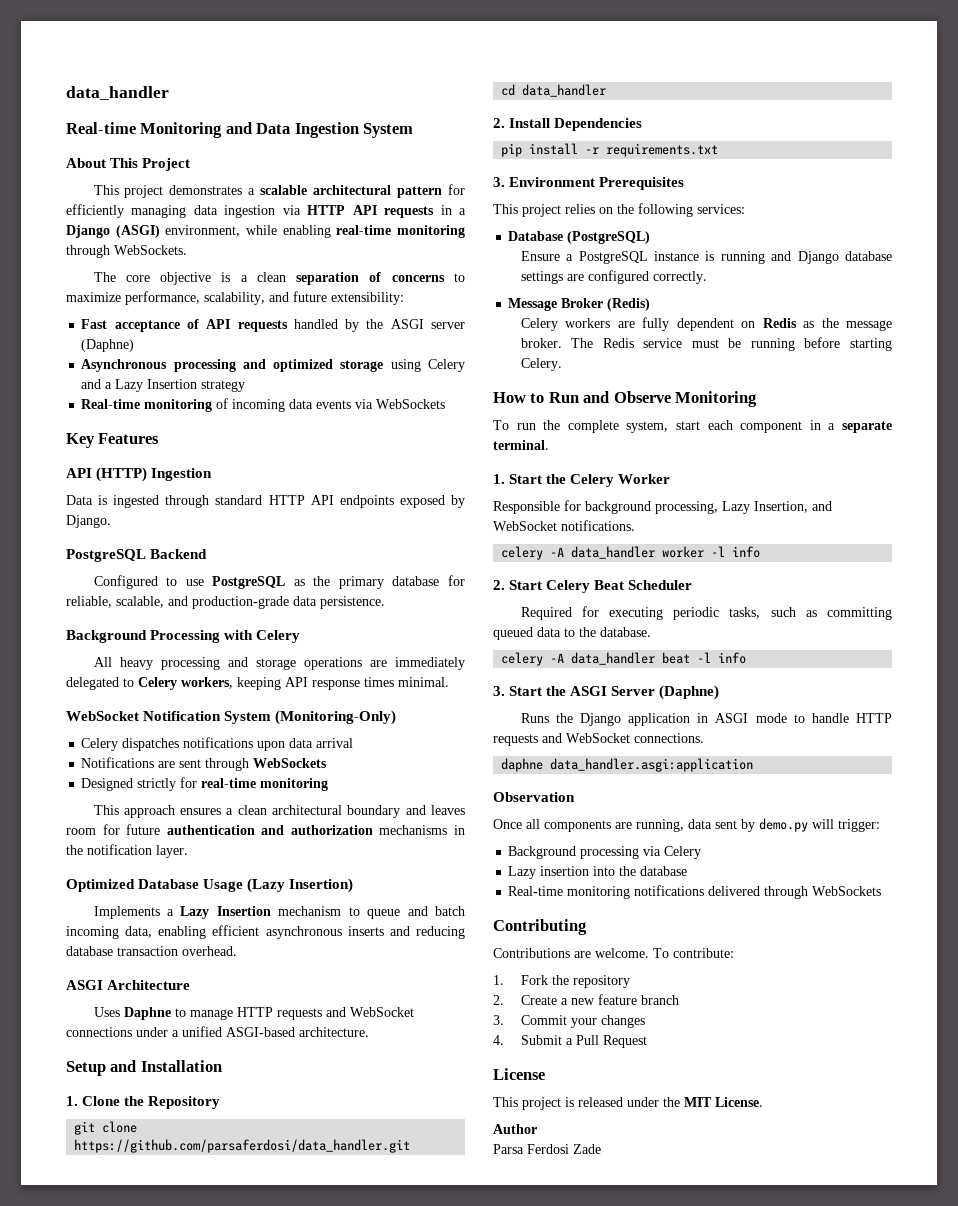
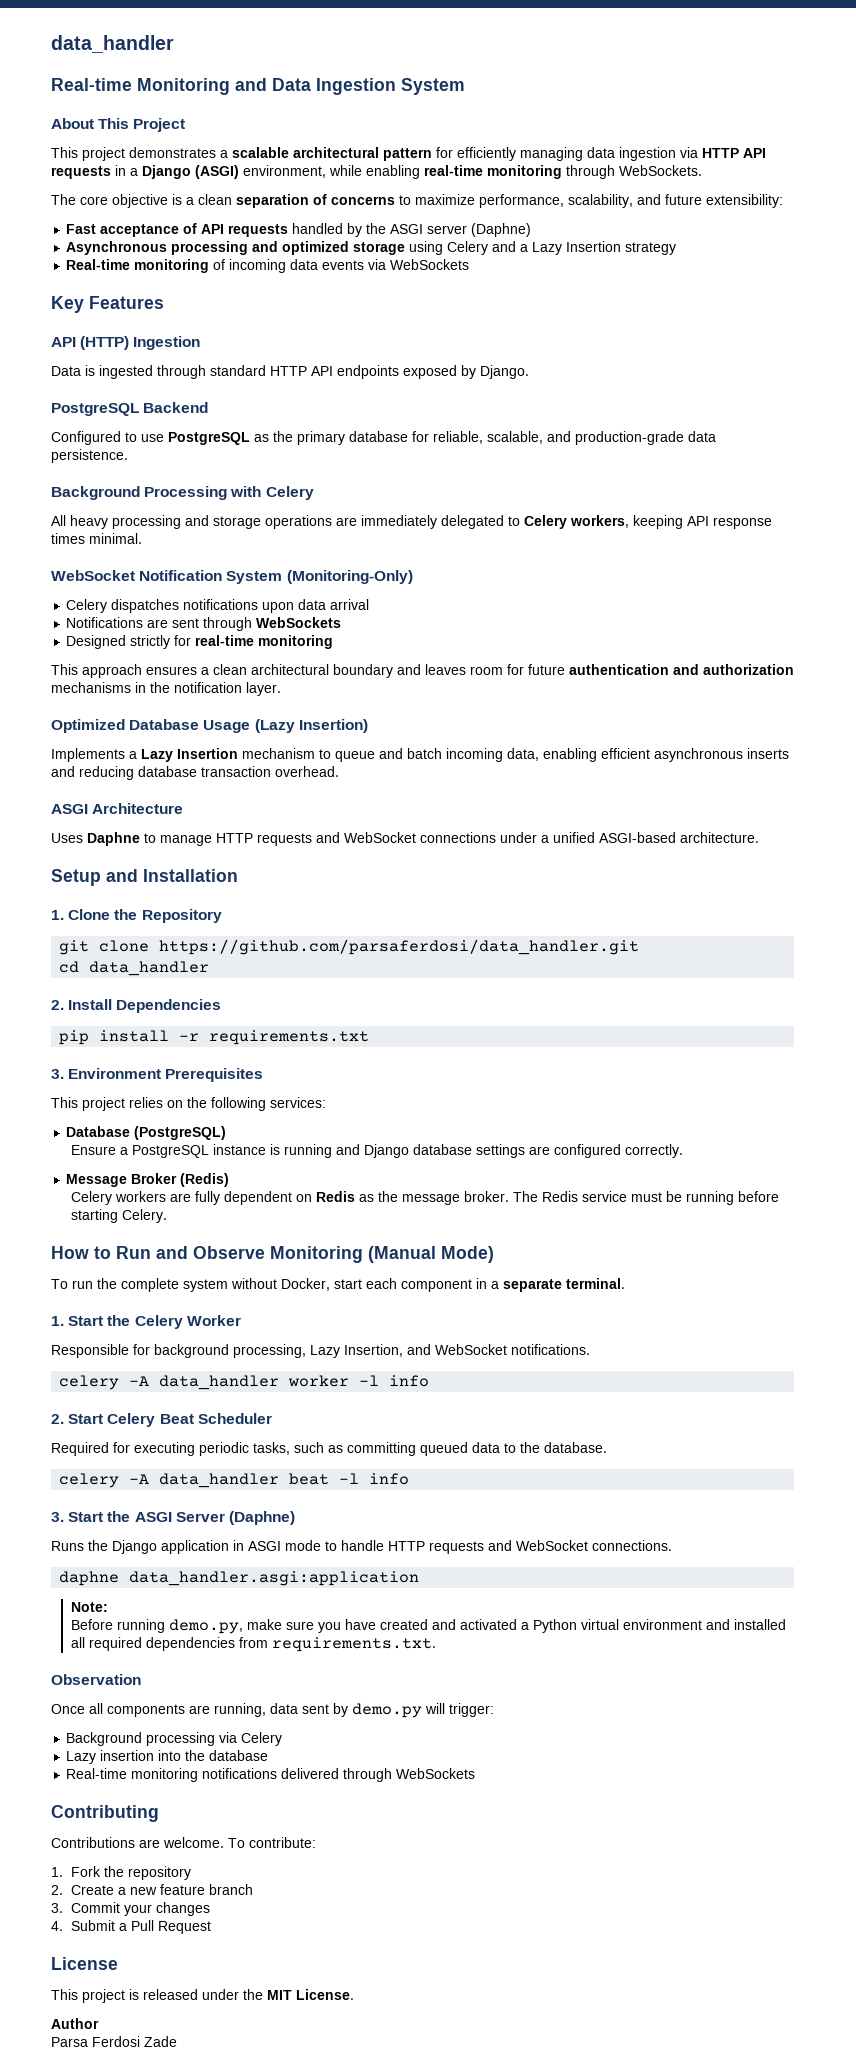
(758, 399) none -> [368,1246,494,1263] (Manual Mode)
[626,421,669,433] system, -> [183,1278,330,1292] system without Docker,
(754, 765) none -> [71,1602,109,1612] [71,1619,787,1634] [71,1637,437,1652] // Note: // Before running demo.py, make sure you have created and activated a Python virtual environment and installed all required dependencies from requirements.txt.

